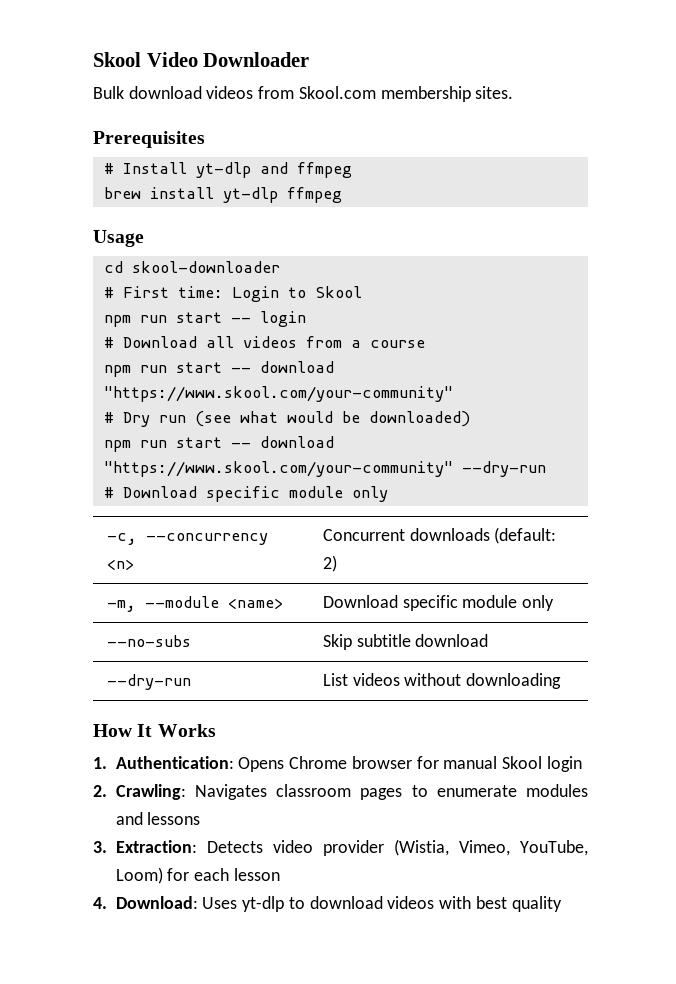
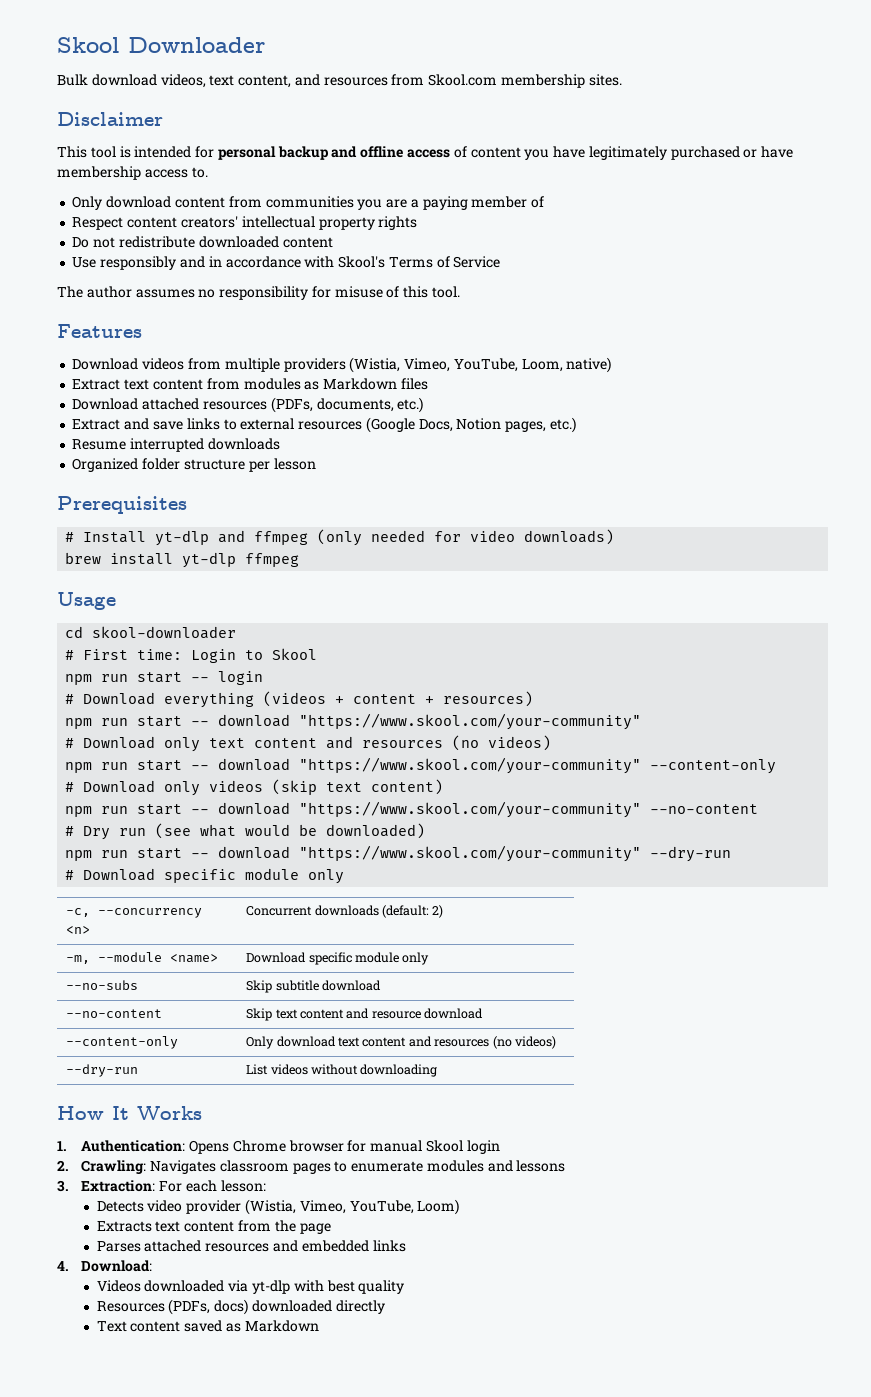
[93,52,198,67] Skool Video -> [57,37,119,53] Skool
[206,86,254,99] videos -> [160,74,388,88] videos, text content, and resources
(514, 92) none -> [57,112,163,126] [57,146,794,160] [57,166,208,180] [72,196,545,210] [72,216,418,230] [72,236,333,248] [72,256,501,270] [57,286,461,300] [57,324,142,338] [72,357,612,373] [72,378,428,390] [72,397,424,413] [72,417,576,433] [72,438,280,452] [72,458,316,472] // Disclaimer // This tool is intended for personal backup and offline access of content you have legitimately purchased or have membership access to. // Only download content from communities you are a paying member of // Respect content creators' intellectual property rights // Do not redistribute downloaded content // Use responsibly and in accordance with Skool's Terms of Service // The author assumes no responsibility for misuse of this tool. // Features // Download videos from multiple providers (Wistia, Vimeo, YouTube, Loom, native) // Extract text content from modules as Markdown files // Download attached resources (PDFs, documents, etc.) // Extract and save links to external resources (Google Docs, Notion pages, etc.) // Resume interrupted downloads // Organized folder structure per lesson
(352, 170) none -> [317,529,615,546] (only needed for video downloads)
[205,336,425,348] [103,361,334,377] [103,386,453,402] all videos from a course // npm run start -- download "https://www.skool.com/your-community" -> [164,691,534,708] [65,713,642,730] [65,735,552,752] [65,757,777,774] [65,779,444,796] [65,801,759,818] everything (videos + content + resources) // npm run start -- download "https://www.skool.com/your-community" // # Download only text content and resources (no videos) // npm run start -- download "https://www.skool.com/your-community" --content-only // # Download only videos (skip text content) // npm run start -- download "https://www.skool.com/your-community" --no-content
(489, 640) none -> [66,1009,163,1018] [246,1008,484,1021] [66,1036,179,1049] [246,1036,556,1049] // --no-content | Skip text content and resource download // --content-only | Only download text content and resources (no videos)
(197, 846) none -> [159,1180,266,1192] For each lesson: //
[167,868,280,881] [93,896,562,912] for each lesson // 4. Download: Uses yt-dlp to download videos with best quality -> [96,1220,331,1234] [96,1240,406,1252] [57,1260,153,1272] [96,1280,405,1294] [96,1299,385,1315] [96,1320,319,1332] // Extracts text content from the page // Parses attached resources and embedded links // 4. Download: // Videos downloaded via yt-dlp with best quality // Resources (PDFs, docs) downloaded directly // Text content saved as Markdown

